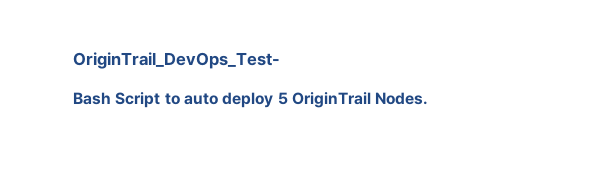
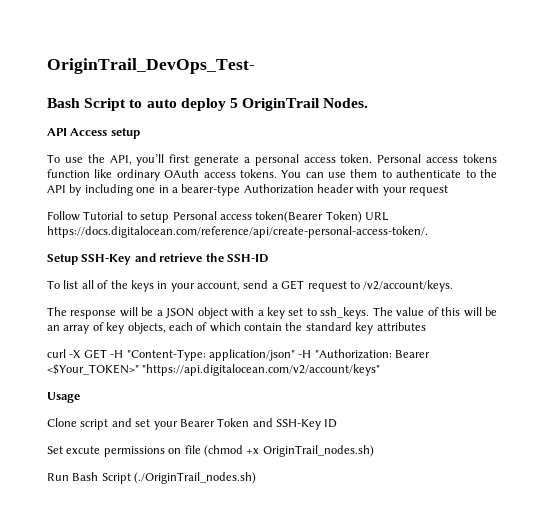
(429, 98) none -> [47,128,140,139] [47,154,498,166] [47,169,497,181] [47,184,449,196] [47,211,389,223] [47,226,428,238] [47,253,269,265] [47,280,454,292] [47,307,498,319] [47,322,426,334] [47,349,430,361] [47,364,381,376] [47,392,80,403] [47,418,338,430] [47,445,374,457] [47,472,257,484] // API Access setup // To use the API, you’ll first generate a personal access token. Personal access tokens function like ordinary OAuth access tokens. You can use them to authenticate to the API by including one in a bearer-type Authorization header with your request // Follow Tutorial to setup Personal access token(Bearer Token) URL https://docs.digitalocean.com/reference/api/create-personal-access-token/. // Setup SSH-Key and retrieve the SSH-ID // To list all of the keys in your account, send a GET request to /v2/account/keys. // The response will be a JSON object with a key set to ssh_keys. The value of this will be an array of key objects, each of which contain the standard key attributes // curl -X GET -H "Content-Type: application/json" -H "Authorization: Bearer <$Your_TOKEN>" "https://api.digitalocean.com/v2/account/keys" // Usage // Clone script and set your Bearer Token and SSH-Key ID // Set excute permissions on file (chmod +x OriginTrail_nodes.sh) // Run Bash Script (./OriginTrail_nodes.sh)

